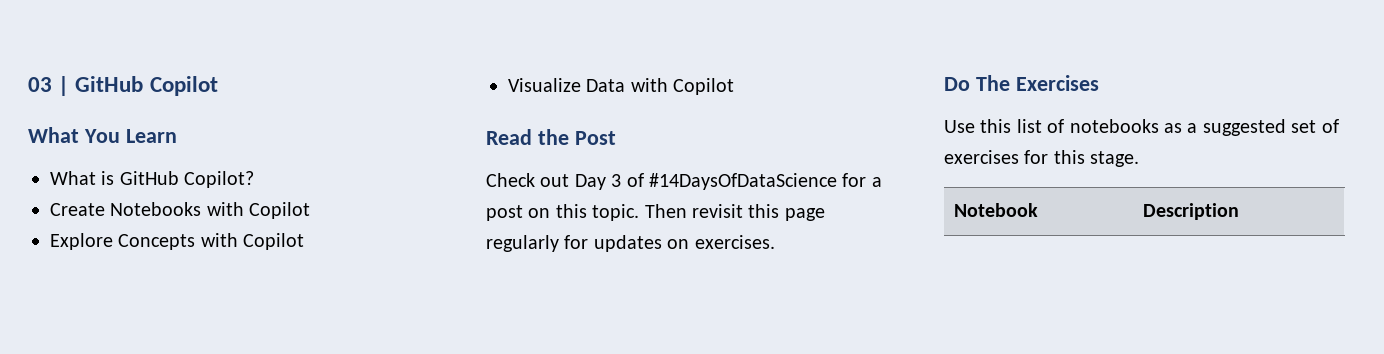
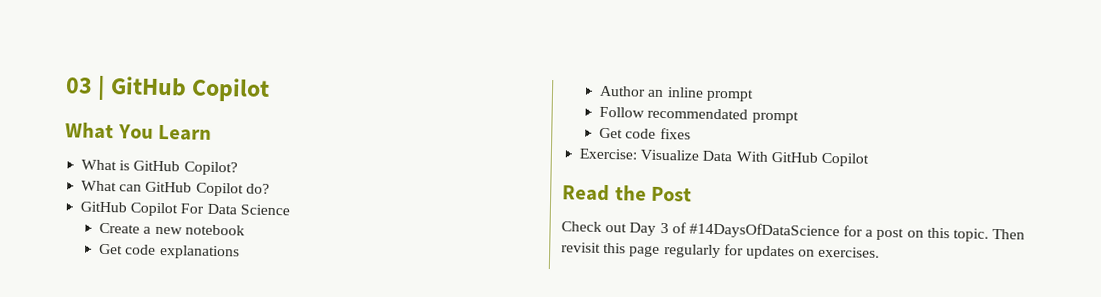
[50,202,311,219] [50,233,305,250] [508,78,668,92] Create Notebooks with Copilot // Explore Concepts with Copilot // Visualize Data with -> [81,180,270,197] [80,201,290,217] [99,222,245,236] [99,243,240,260] [599,85,754,102] [599,106,799,124] [599,127,691,140] [579,148,818,163] What can GitHub Copilot do? // GitHub Copilot For Data Science // Create a new notebook // Get code explanations // Author an inline prompt // Follow recommendated prompt // Get code fixes // Exercise: Visualize Data With GitHub
[944,75,1099,91] [944,119,1339,136] [944,150,1140,167] [953,203,1038,217] [1142,203,1239,220] // Do The Exercises // Use this list of notebooks as a suggested set of exercises for this stage. // Notebook | Description -> (881, 252) none

